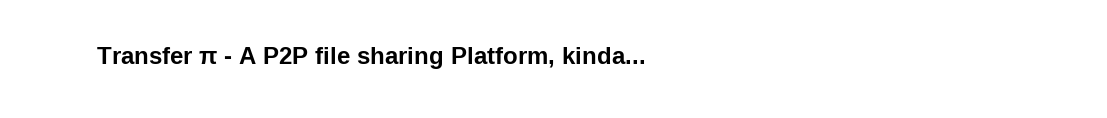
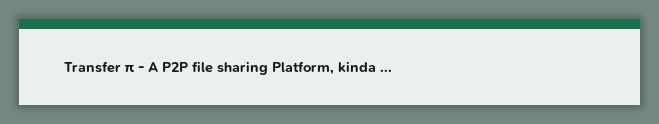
[562,47,646,64] kinda... -> [338,61,392,73] kinda ...

